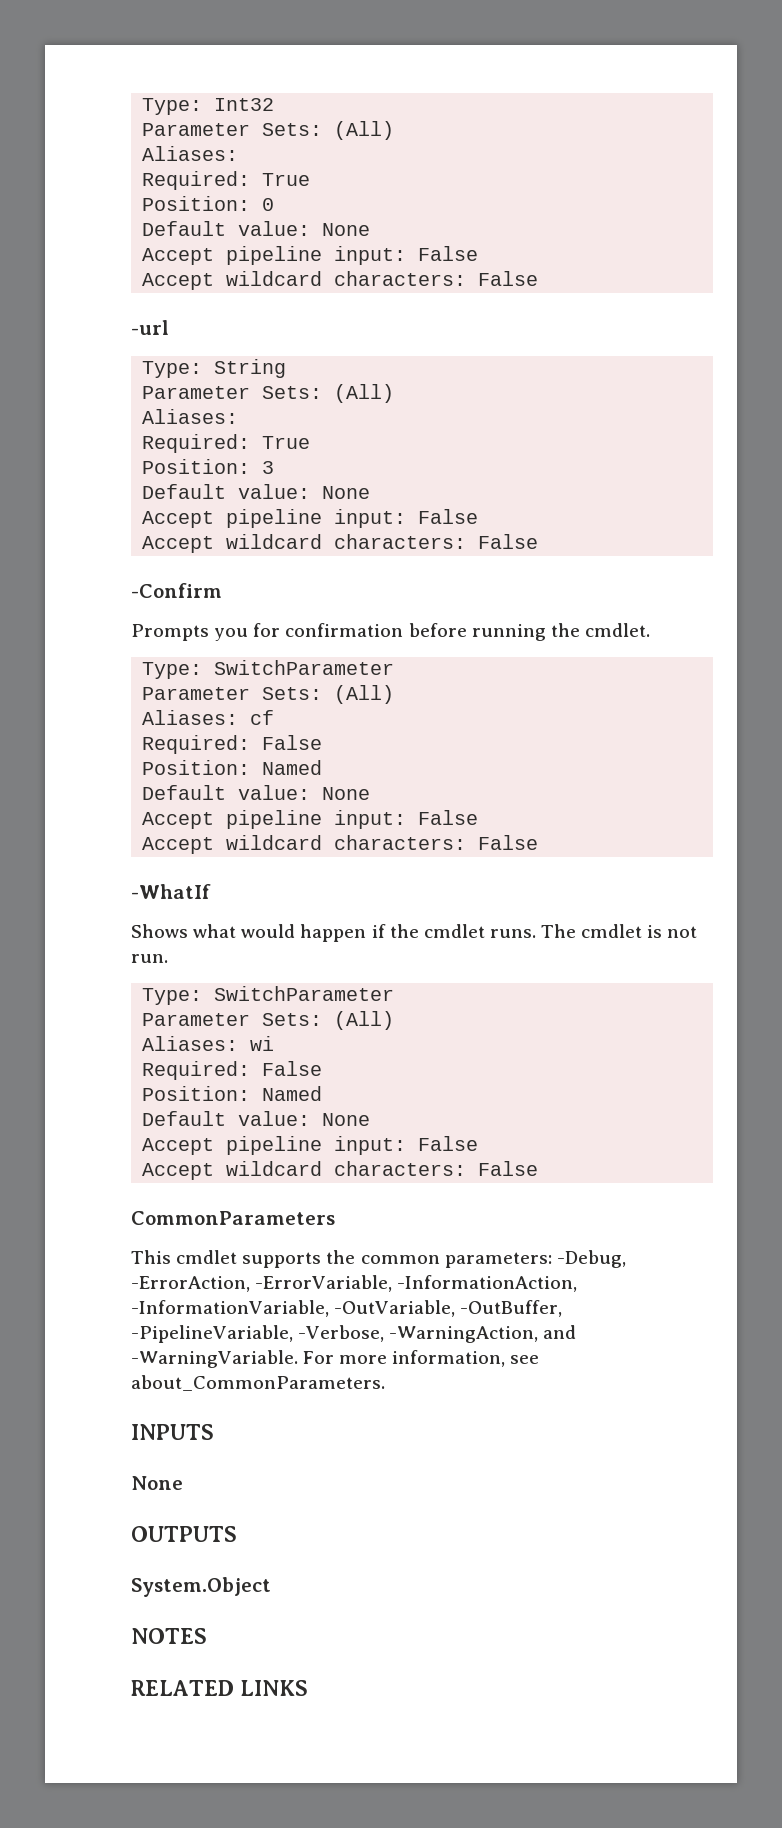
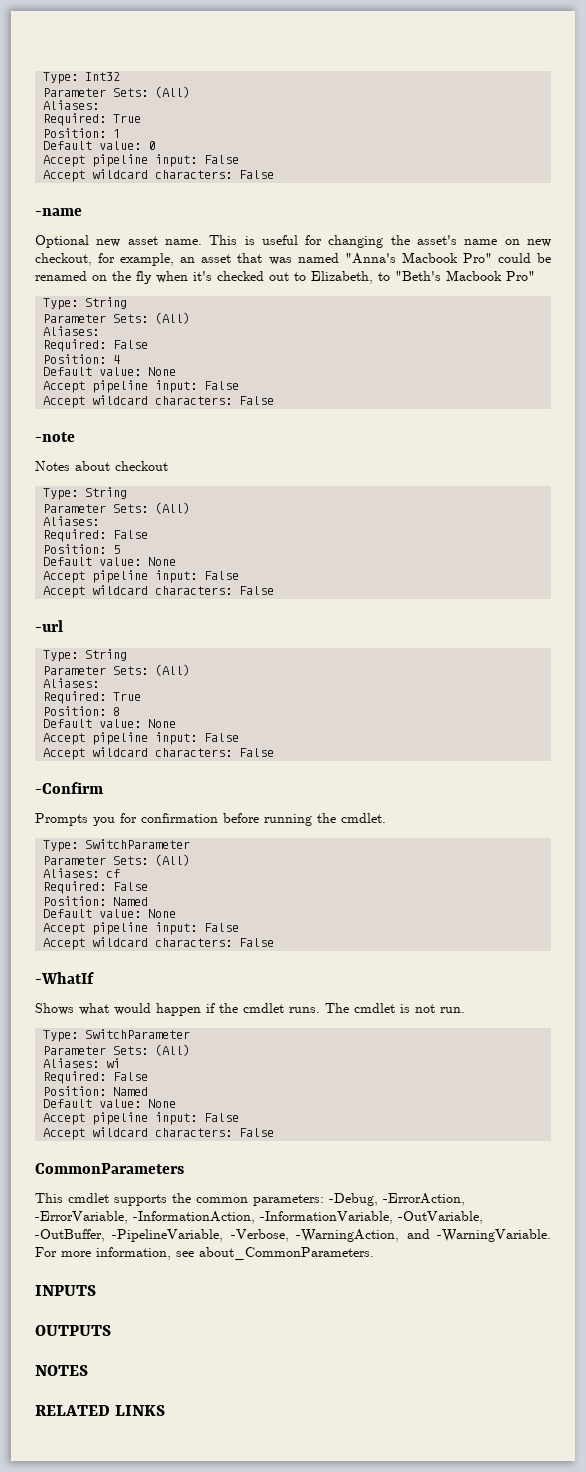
[262,198,275,211] 0 -> [113,129,121,138] [43,141,156,150] [43,154,240,167] [43,169,275,182] [35,208,82,216] [35,235,552,248] [35,252,551,266] [35,270,535,284] [43,297,128,310] [43,312,191,324] [43,326,100,336] [43,339,149,352] [43,354,121,364] [43,367,177,376] [43,380,240,393] [43,395,275,408] [35,432,75,442] [35,461,168,471] [43,487,128,500] [43,502,191,514] [43,516,100,526] [43,529,149,542] [43,544,121,554] 1 // Default value: 0 // Accept pipeline input: False // Accept wildcard characters: False // -name // Optional new asset name. This is useful for changing the asset's name on new checkout, for example, an asset that was named "Anna's Macbook Pro" could be renamed on the fly when it's checked out to Elizabeth, to "Beth's Macbook Pro" // Type: String // Parameter Sets: (All) // Aliases: // Required: False // Position: 4 // Default value: None // Accept pipeline input: False // Accept wildcard characters: False // -note // Notes about checkout // Type: String // Parameter Sets: (All) // Aliases: // Required: False // Position: 5
[262,461,275,474] 3 -> [113,707,121,716] 8
[131,1476,183,1490] // None -> (96, 1290) none
[131,1577,271,1597] // System.Object -> (111, 1330) none

